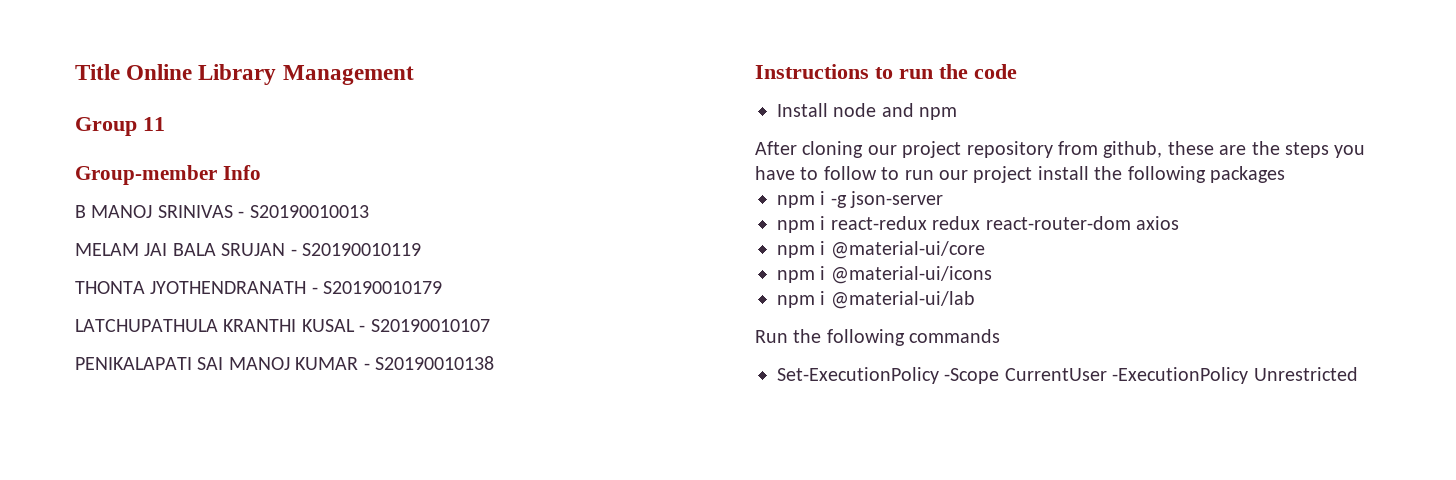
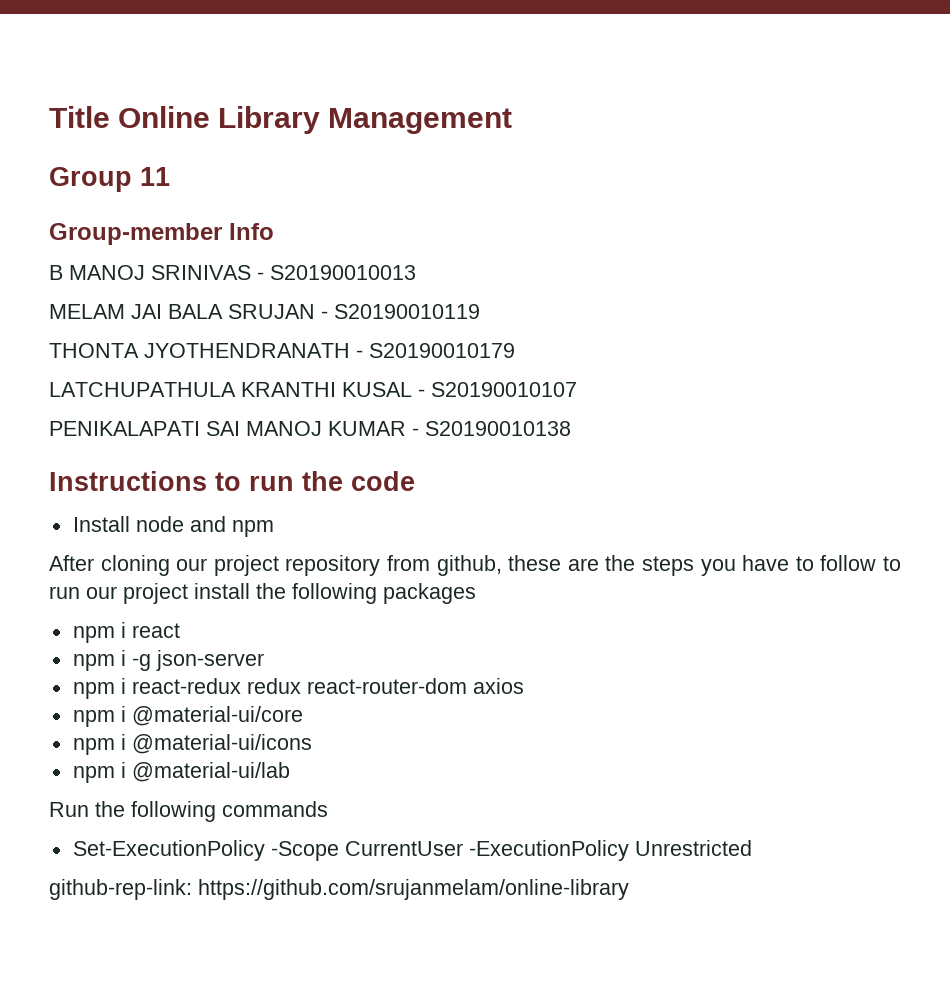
(1285, 174) none -> [72,622,180,643] // npm i react
(1358, 374) none -> [49,879,629,900] // github-rep-link: https://github.com/srujanmelam/online-library

